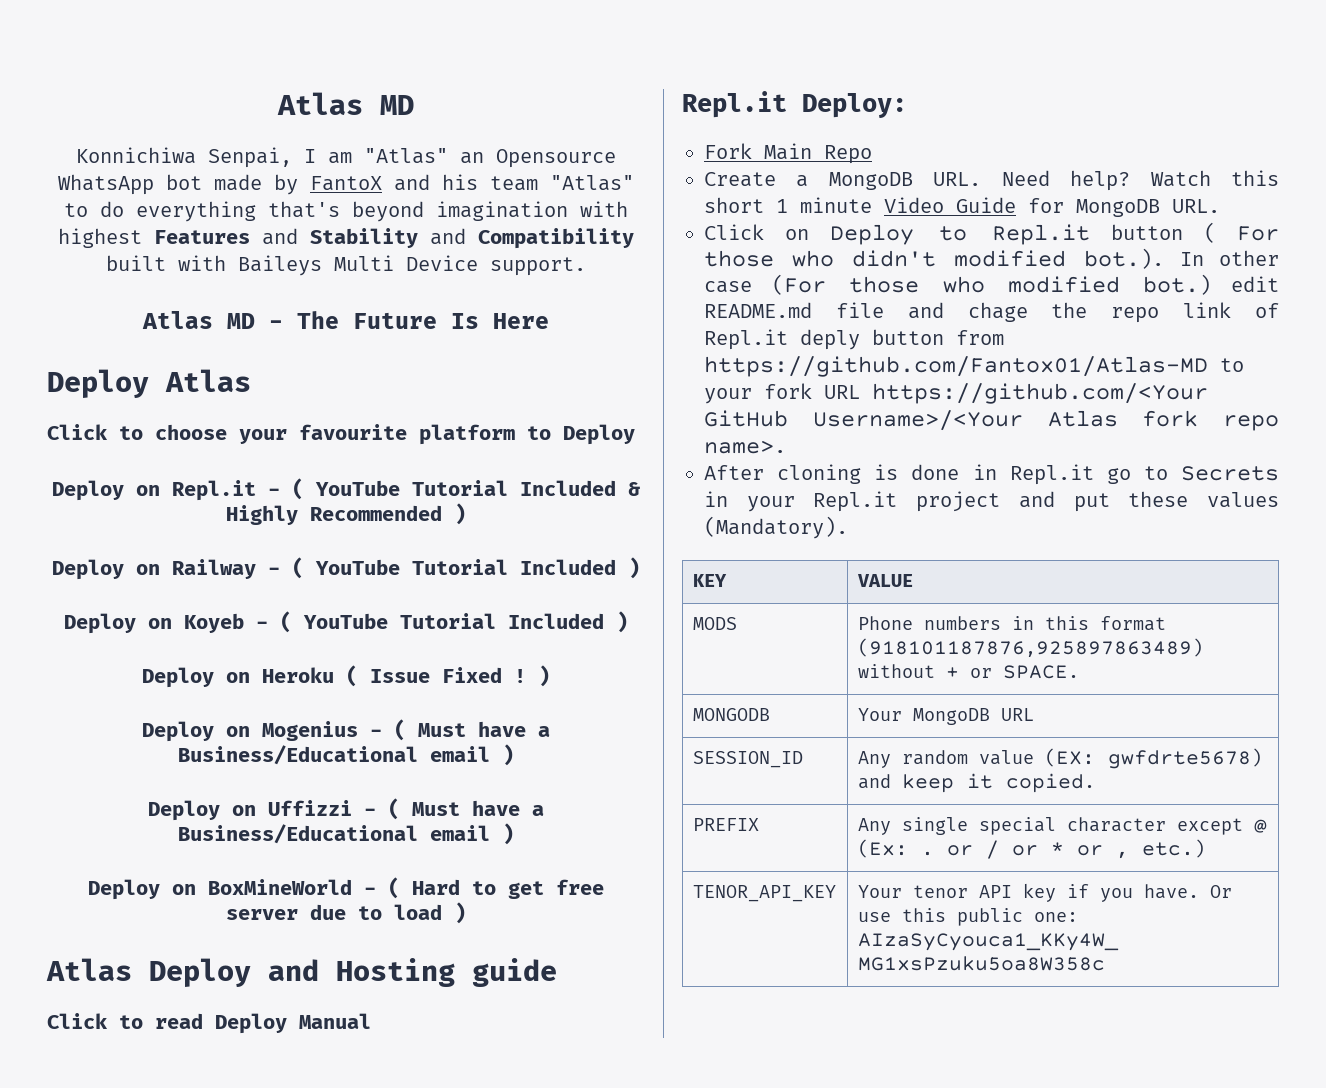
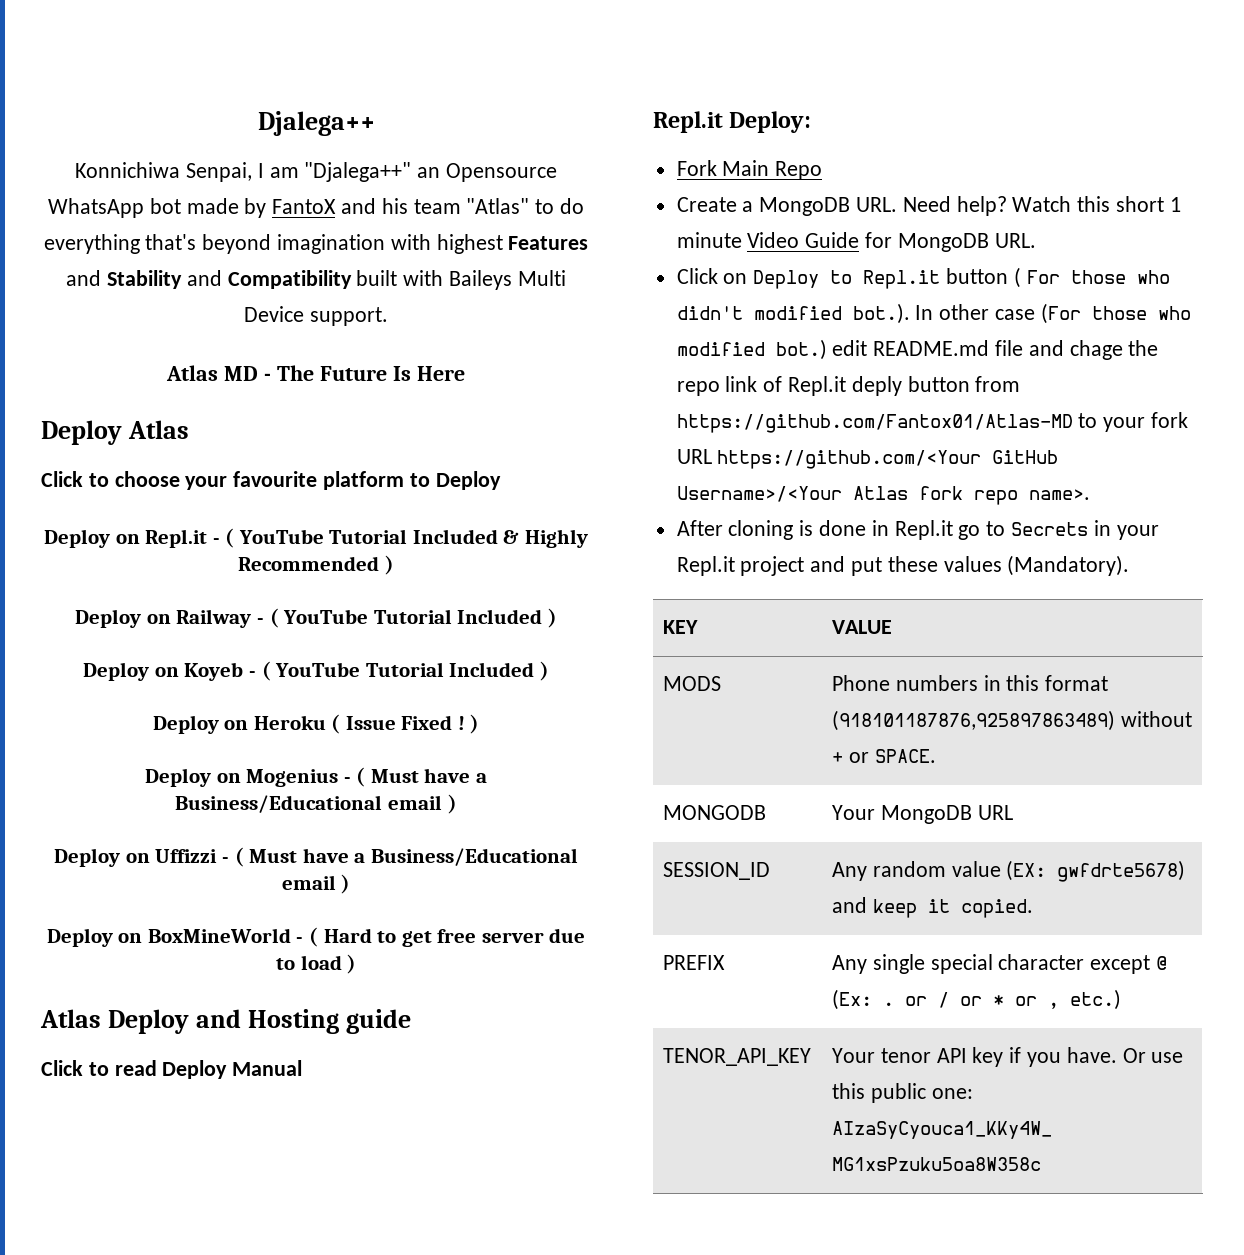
[276,92,414,115] Atlas MD -> [257,111,375,136] Djalega++
[363,148,448,164] "Atlas" -> [304,162,412,182] "Djalega++"

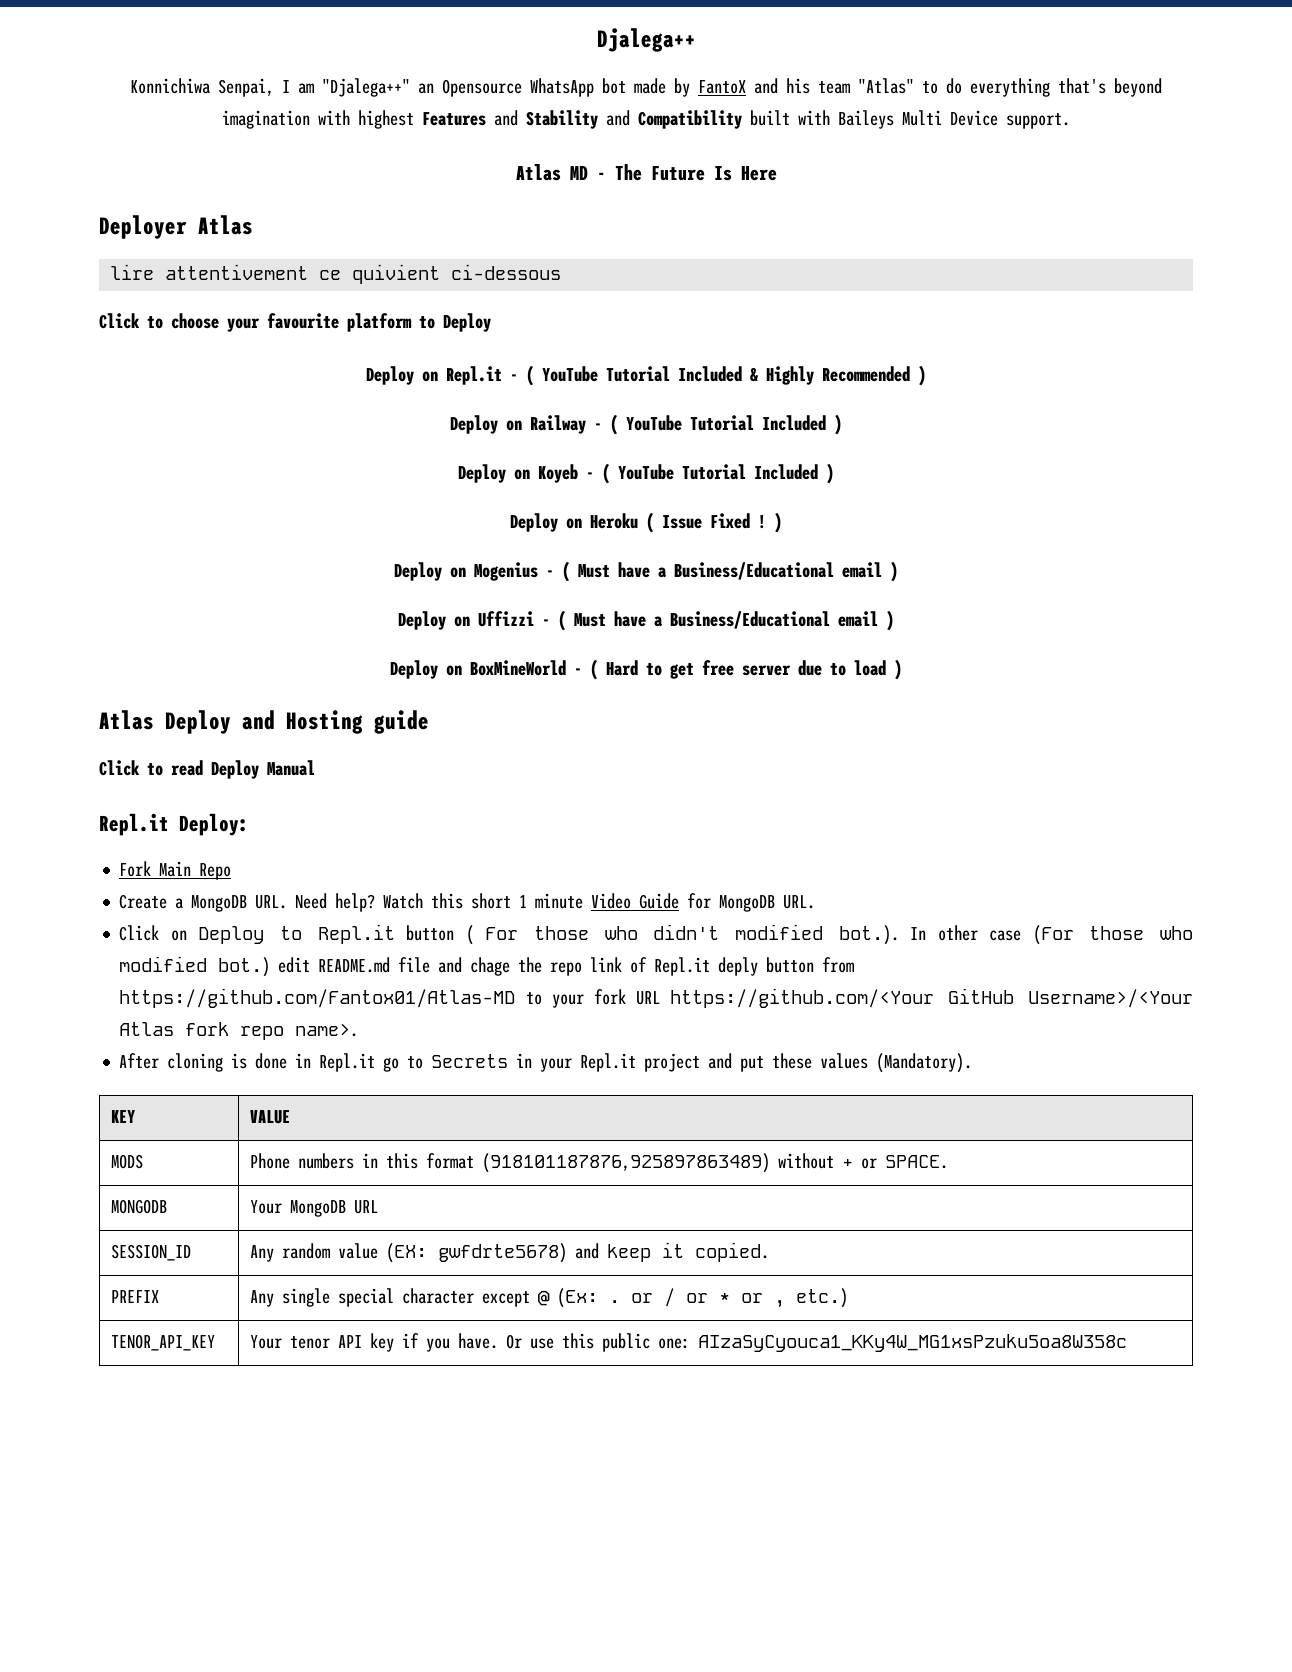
[41,420,190,445] Deploy Atlas -> [99,215,253,239] [110,264,562,284] Deployer Atlas // lire attentivement ce quivient ci-dessous

